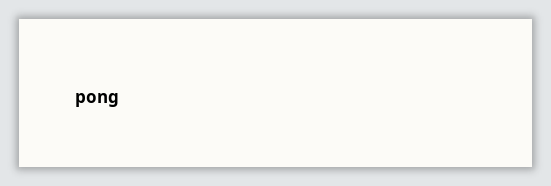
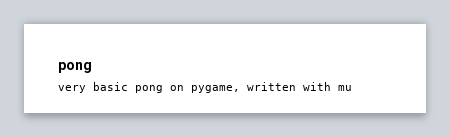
[75,93,119,107] pong -> [58,62,92,73] [58,82,352,93] pong // very basic pong on pygame, written with mu

